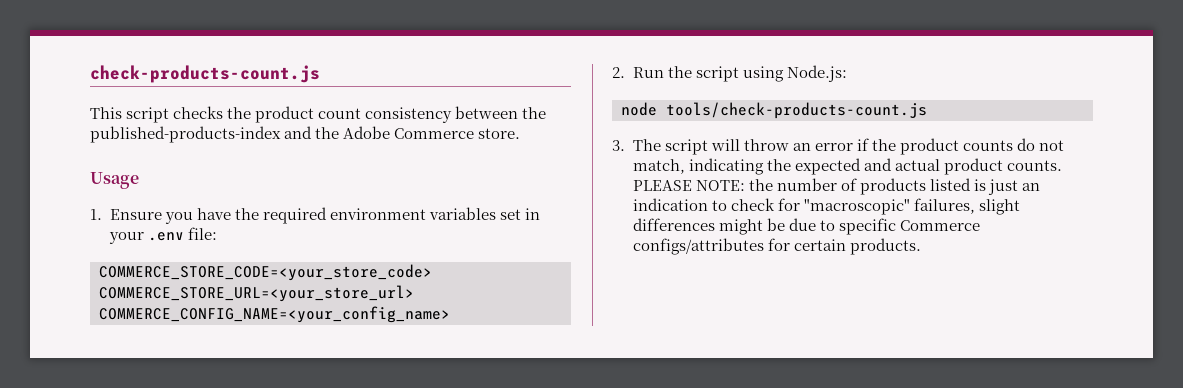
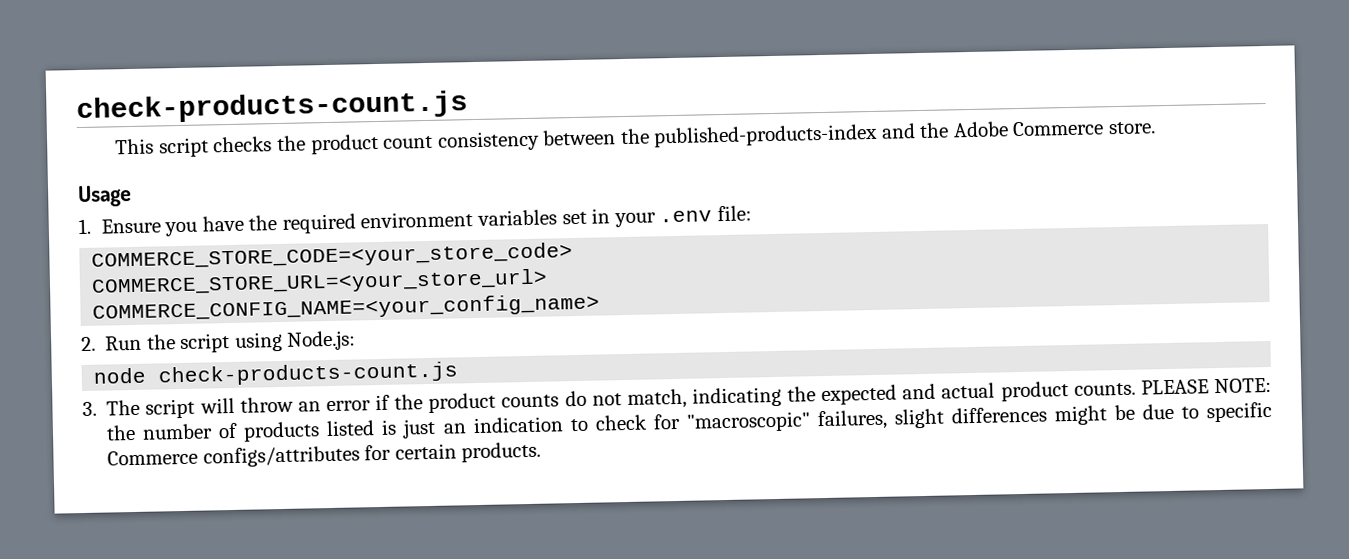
[666,102,927,119] tools/check-products-count.js -> [158,361,459,387] check-products-count.js

